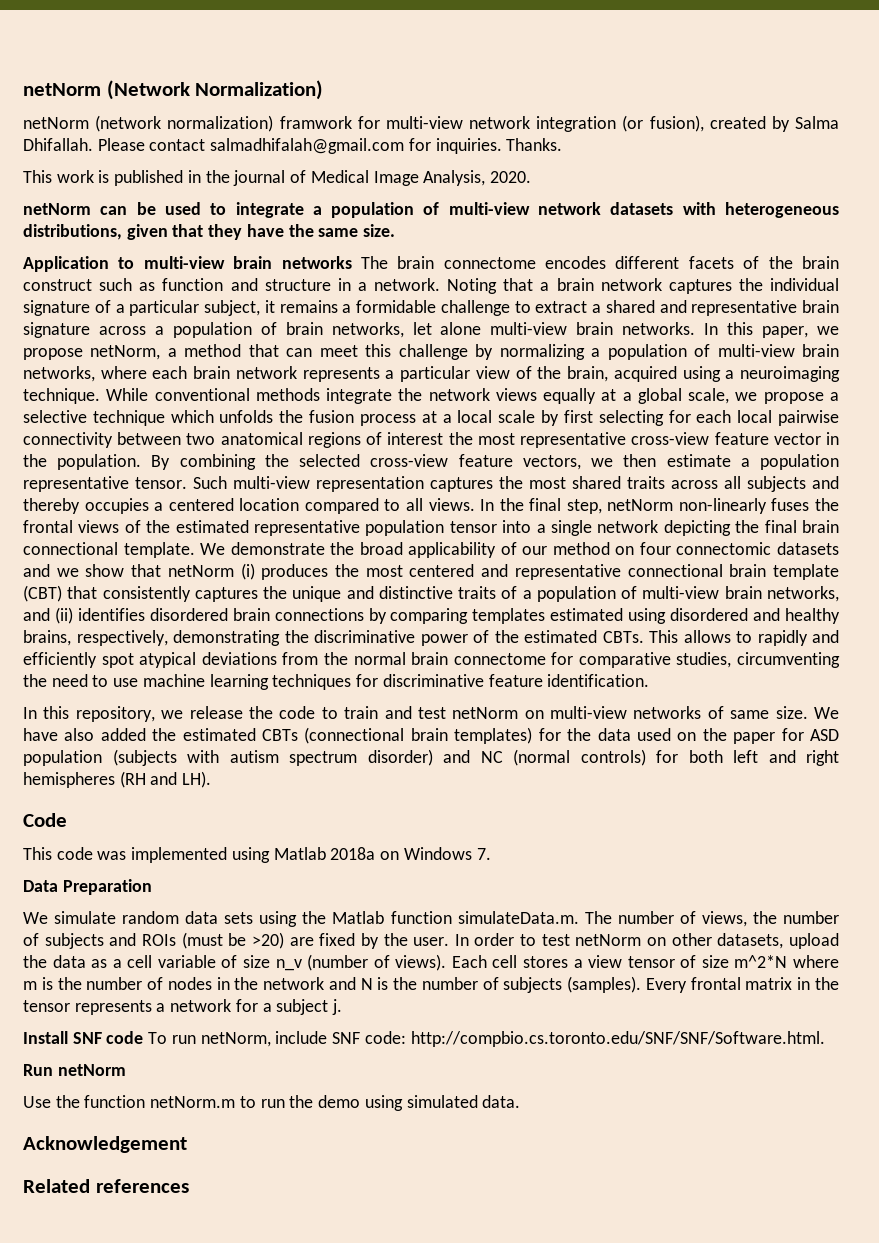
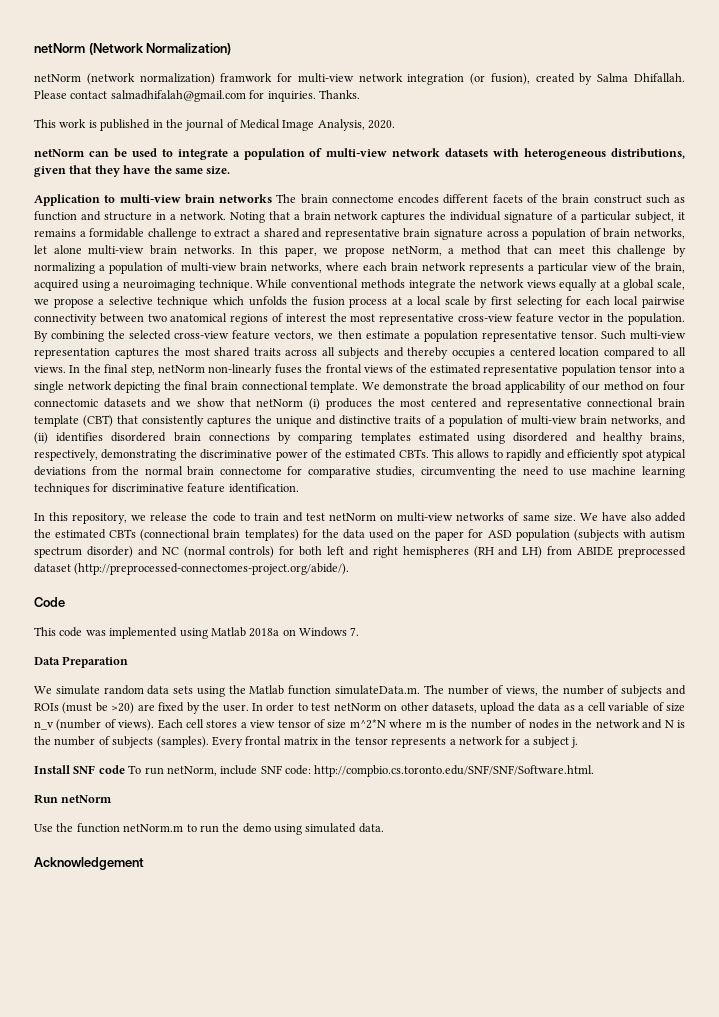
[182,771,212,788] LH). -> [522,546,686,558] [34,563,350,575] LH) from ABIDE preprocessed dataset (http://preprocessed-connectomes-project.org/abide/).
[23,1179,189,1193] // Related references -> (144, 863) none

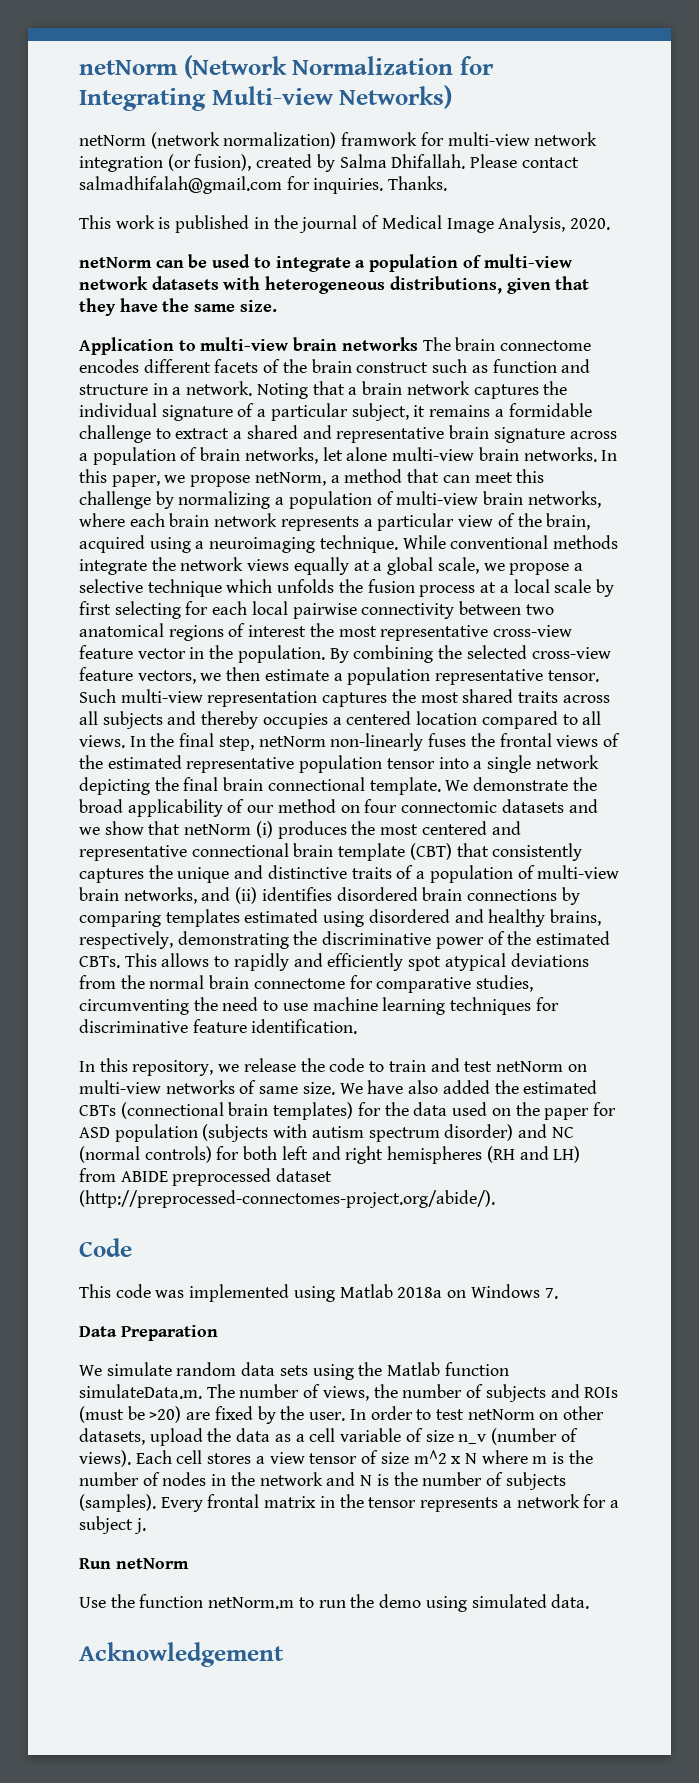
[146,43,232,55] Normalization) -> [292,56,494,75] [79,85,453,111] Normalization for Integrating Multi-view Networks)
[349,719,386,729] m^2*N -> [413,1450,477,1464] m^2 x N
[34,765,595,777] // Install SNF code To run netNorm, include SNF code: http://compbio.cs.toronto.edu/SNF/SNF/Software.html. -> (146, 1526) none

